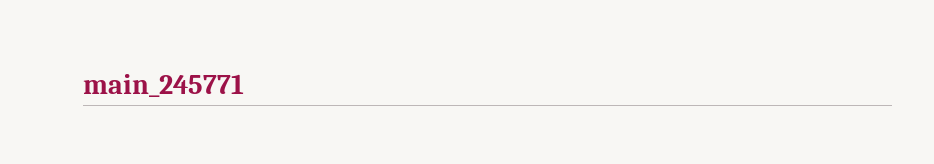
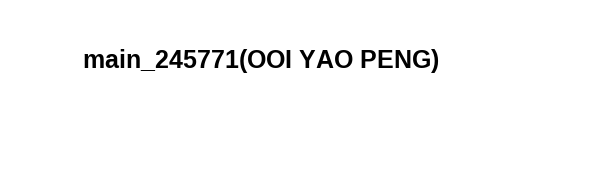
[83,74,244,97] main_245771 -> [83,49,439,73] main_245771(OOI YAO PENG)

